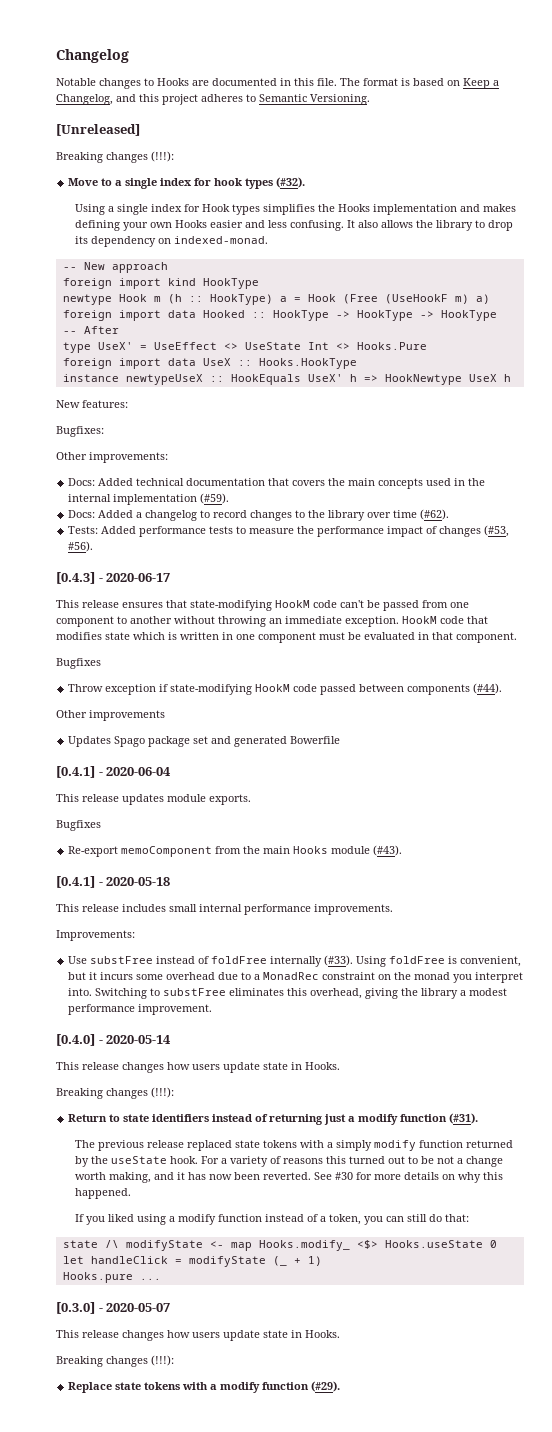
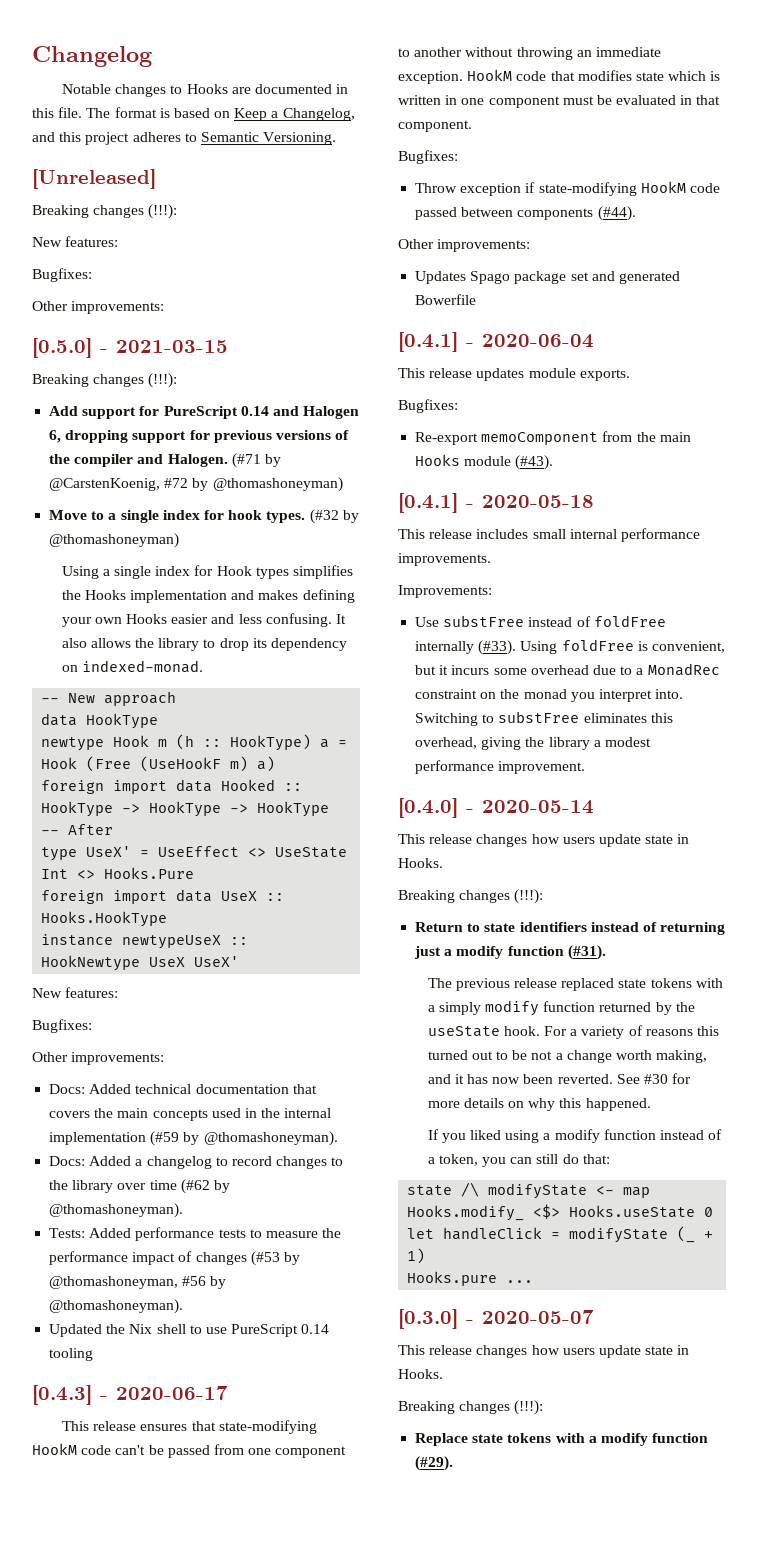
(174, 156) none -> [32,236,119,247] [32,268,92,282] [32,301,165,314] [32,338,228,358] [32,373,178,388] [49,406,360,419] [49,430,350,443] [49,453,281,468] [49,477,343,492] // New features: // Bugfixes: // Other improvements: // [0.5.0] - 2021-03-15 // Breaking changes (!!!): // Add support for PureScript 0.14 and Halogen 6, dropping support for previous versions of the compiler and Halogen. (#71 by @CarstenKoenig, #72 by @thomashoneyman)
[245,177,306,189] types (#32). -> [266,509,359,524] [49,533,180,548] types. (#32 by @thomashoneyman)
[62,278,196,289] foreign import kind -> [41,713,78,726] data
[230,374,378,385] HookEquals UseX' h => -> (249, 941) none
[503,374,511,382] h -> [194,956,240,967] UseX'
[200,493,230,504] (#59). -> [150,1131,338,1146] (#59 by @thomashoneyman).
[420,509,450,520] (#62). -> [180,1179,230,1194] [49,1203,184,1218] (#62 by @thomashoneyman).
[484,525,510,537] [68,541,94,552] (#53, #56). -> [250,1251,300,1266] [49,1276,227,1289] [49,1299,184,1314] [49,1324,330,1337] [49,1348,94,1361] (#53 by @thomashoneyman, #56 by @thomashoneyman). // Updated the Nix shell to use PureScript 0.14 tooling
[56,658,101,669] Bugfixes -> [398,150,458,164] Bugfixes:
[89,710,165,721] improvements -> [437,239,531,252] improvements:
[56,820,101,831] Bugfixes -> [398,399,458,413] Bugfixes:

